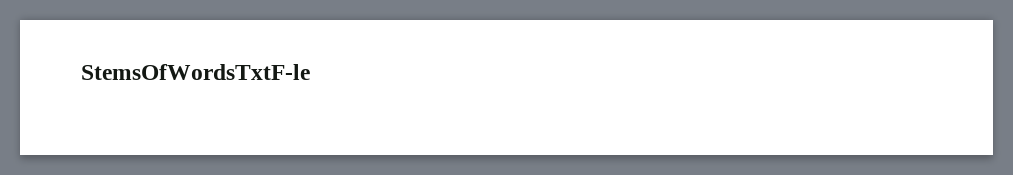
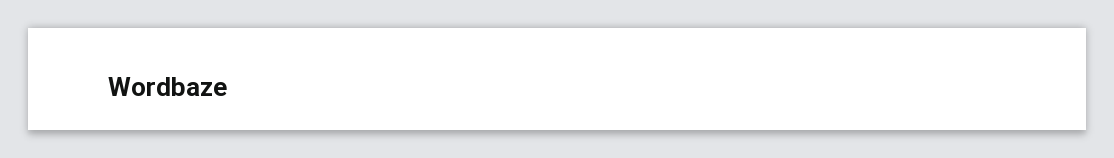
[81,64,310,80] StemsOfWordsTxtF-le -> [108,77,227,96] Wordbaze

